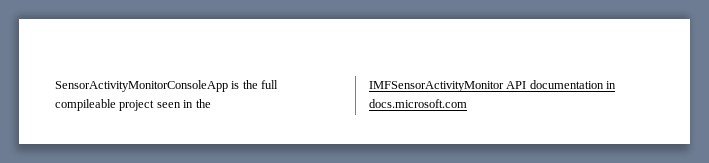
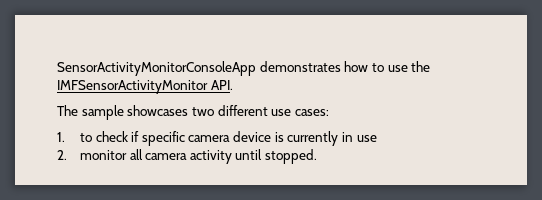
[231,80,279,89] [55,99,211,111] [369,80,617,92] [369,99,467,108] is the full compileable project seen in the IMFSensorActivityMonitor API documentation in docs.microsoft.com -> [259,61,431,72] [57,80,233,94] [57,105,329,120] [57,131,377,146] [57,149,318,164] demonstrates how to use the IMFSensorActivityMonitor API. // The sample showcases two different use cases: // 1. to check if specific camera device is currently in use // 2. monitor all camera activity until stopped.

